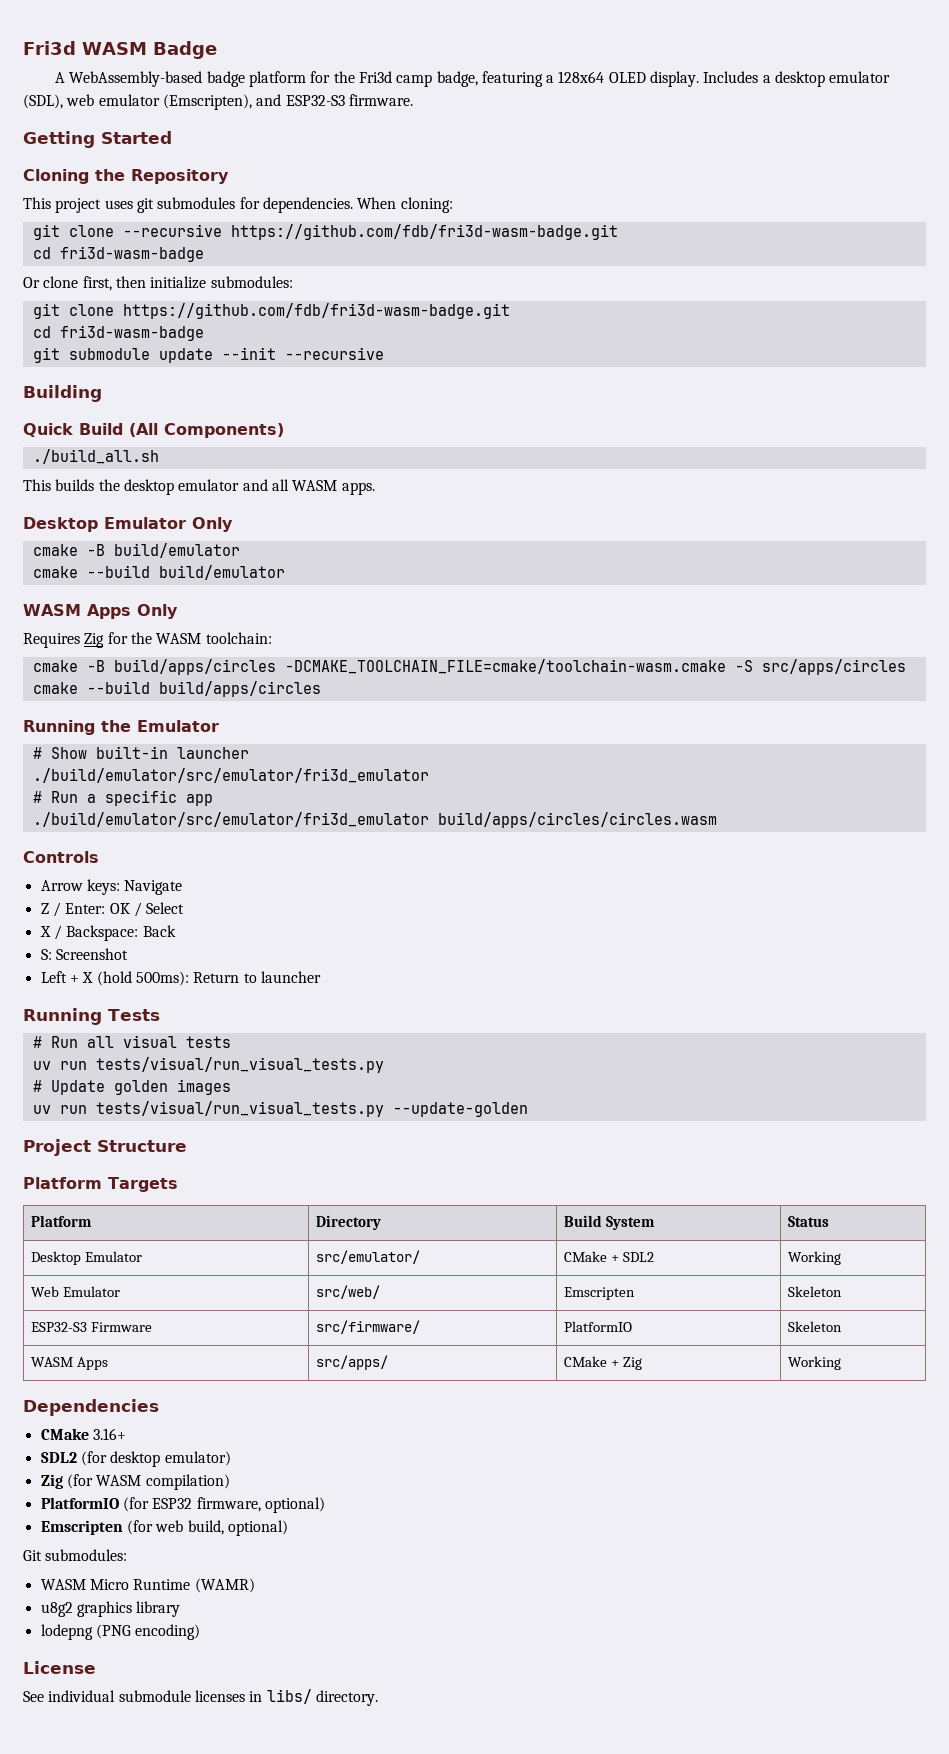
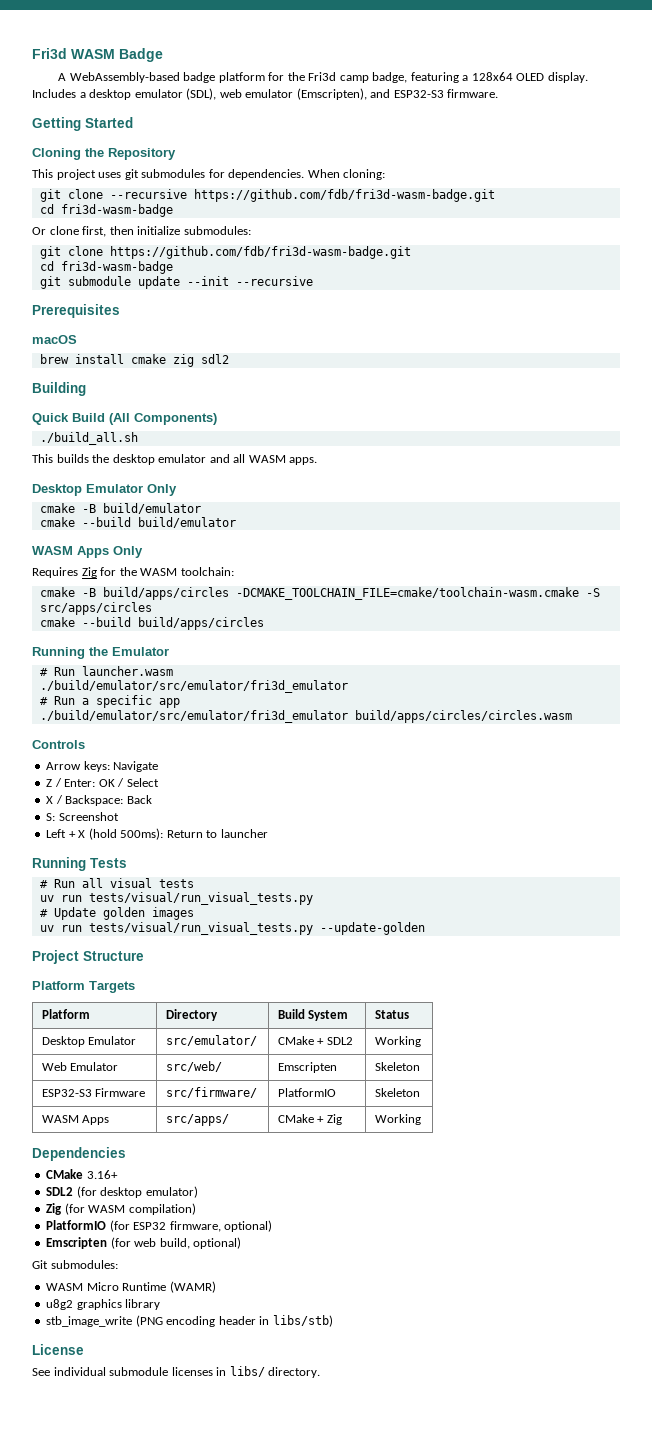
(384, 353) none -> [32,304,120,318] [32,335,77,344] [39,354,229,367] // Prerequisites // macOS // brew install cmake zig sdl2
[50,746,249,759] Show built-in launcher -> [53,666,173,676] Run launcher.wasm
[40,1624,201,1640] lodepng (PNG encoding) -> [46,1315,333,1327] stb_image_write (PNG encoding header in libs/stb)

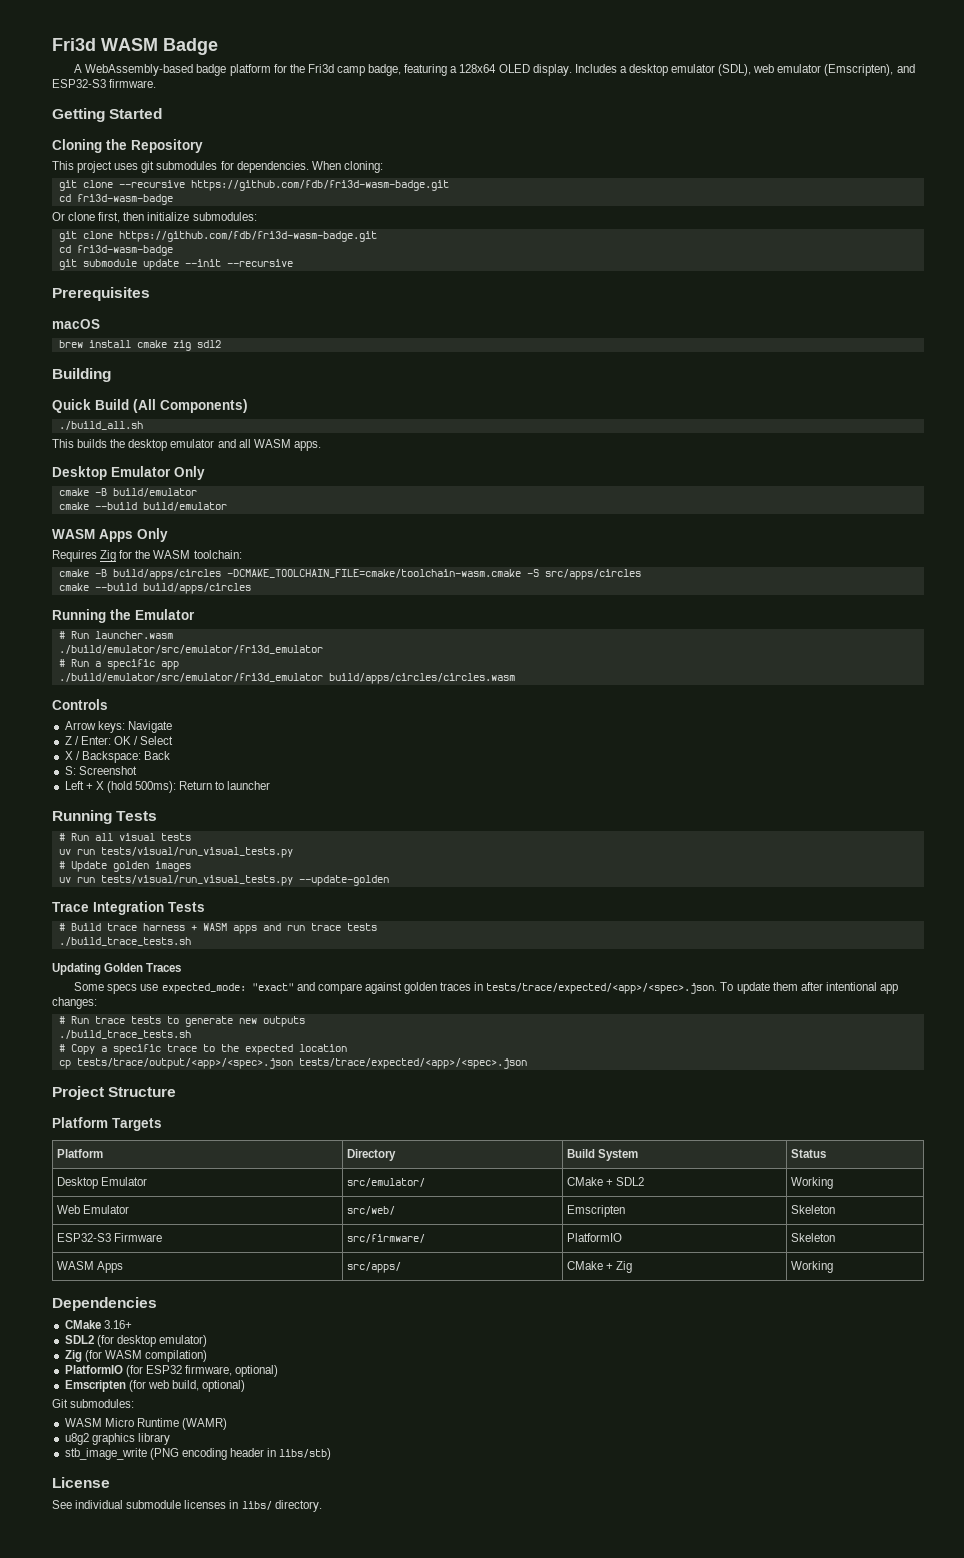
(425, 928) none -> [52,901,205,915] [58,923,377,934] [58,937,191,946] [52,963,182,975] [74,982,898,994] [52,997,97,1009] [58,1016,305,1027] [58,1030,191,1039] [58,1044,347,1055] [58,1058,527,1069] // Trace Integration Tests // # Build trace harness + WASM apps and run trace tests // ./build_trace_tests.sh // Updating Golden Traces // Some specs use expected_mode: "exact" and compare against golden traces in tests/trace/expected/<app>/<spec>.json. To update them after intentional app changes: // # Run trace tests to generate new outputs // ./build_trace_tests.sh // # Copy a specific trace to the expected location // cp tests/trace/output/<app>/<spec>.json tests/trace/expected/<app>/<spec>.json

